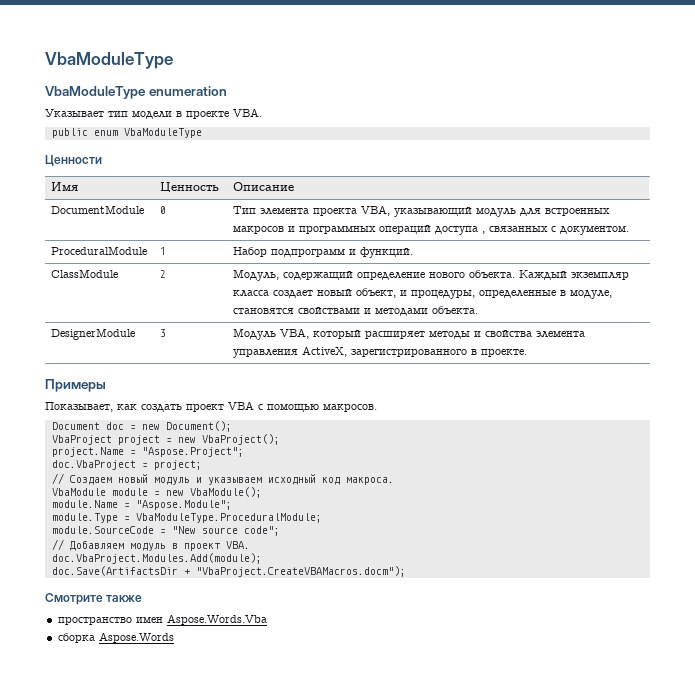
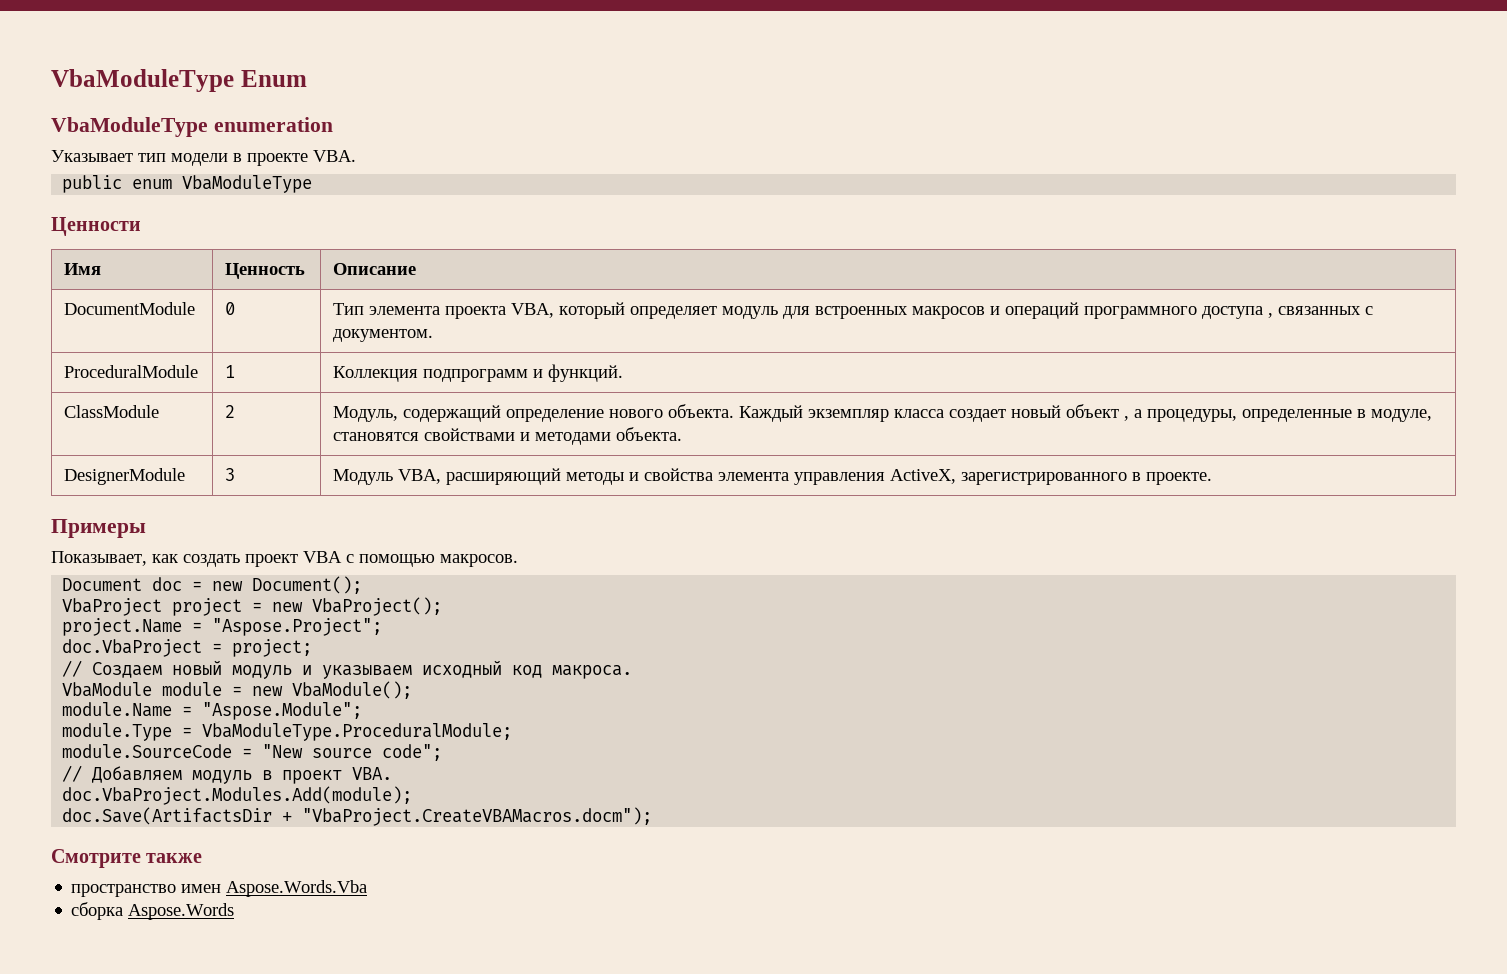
[45,52,173,69] VbaModuleType -> [51,69,307,92] VbaModuleType Enum
[394,207,473,217] указывающий -> [559,302,718,319] который определяет
[299,225,432,234] программных операций -> [1005,302,1198,319] операций программного
[233,247,268,257] Набор -> [333,366,419,382] Коллекция
[356,288,408,298] объект, и -> [1066,404,1143,421] объект , а
[313,330,426,339] который расширяет -> [446,468,562,485] расширяющий

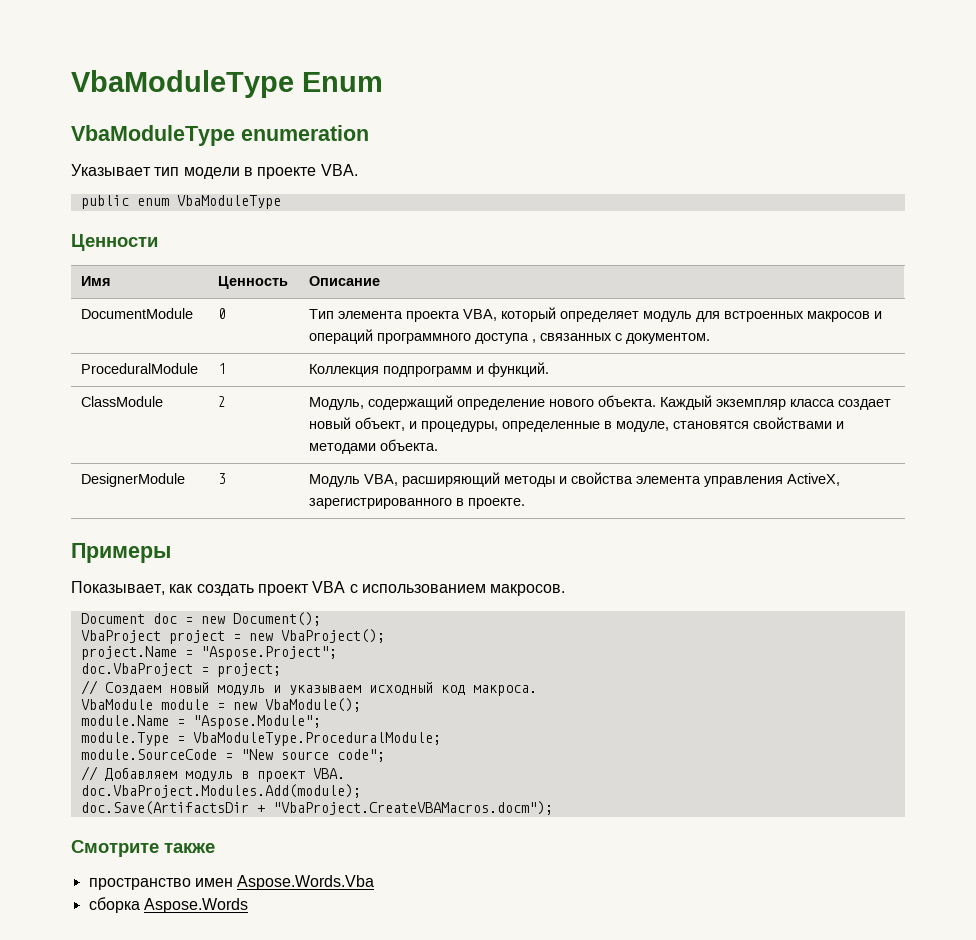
[1066,404,1143,421] объект , а -> [354,417,417,431] объект, и
[359,554,435,567] помощью -> [361,584,486,593] использованием

